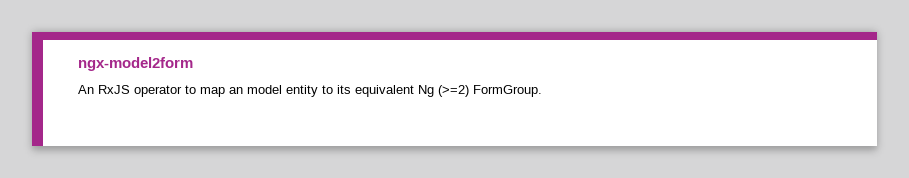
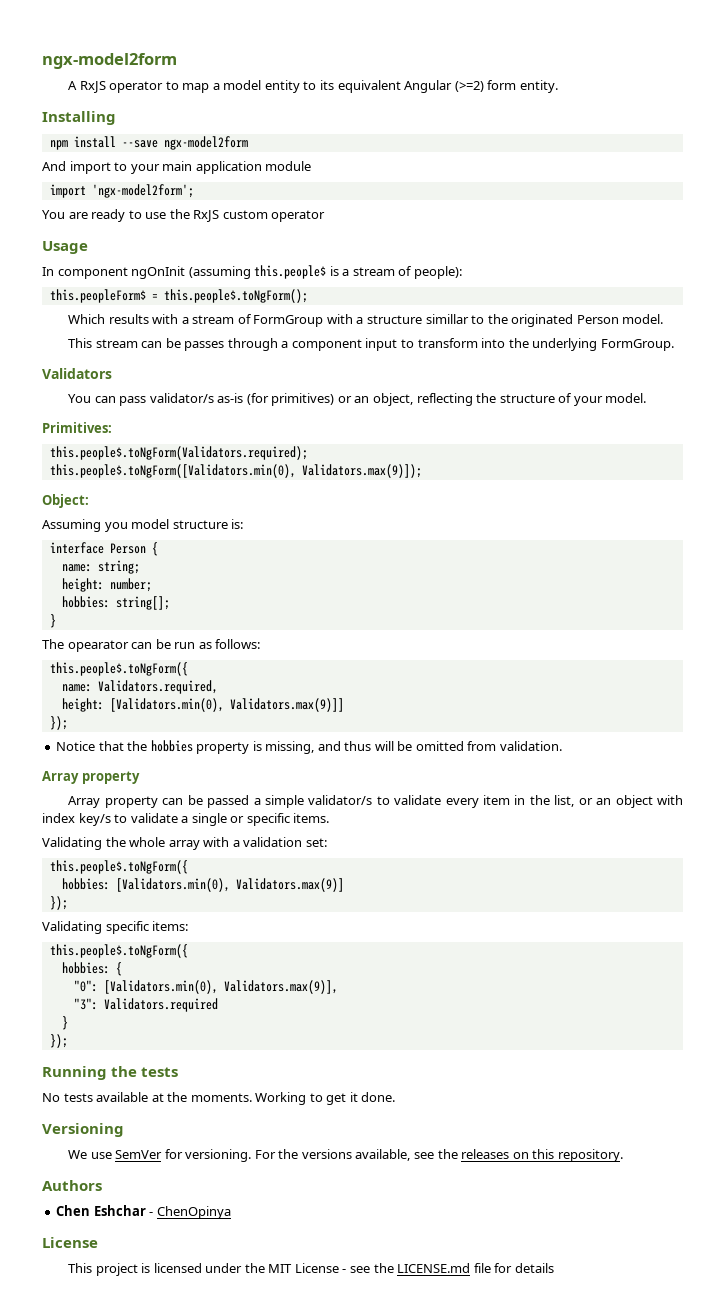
[78,57,193,71] [78,85,94,94] ngx-model2form // An -> [42,53,177,69] [68,81,78,90] ngx-model2form // A
[229,87,243,94] an -> [212,83,220,90] a
[418,85,542,97] Ng (>=2) FormGroup. -> [404,80,558,93] [42,111,116,125] [49,136,248,150] [42,161,312,174] [49,184,194,198] [42,209,326,222] [42,241,88,254] [42,265,462,279] [49,289,308,303] [68,314,664,327] [68,338,674,351] [42,368,112,379] [68,393,647,406] [42,422,112,433] [49,446,308,460] [49,464,422,478] [42,494,89,508] [42,519,244,532] [49,542,158,556] [61,560,140,574] [61,578,152,592] [61,596,170,610] [49,614,56,628] [42,639,261,652] [49,662,188,676] [61,680,218,694] [61,698,344,712] [49,716,68,730] [56,740,562,754] [42,771,140,784] [68,795,683,808] [42,813,330,826] [42,837,327,850] [49,860,188,874] [61,878,344,892] [49,896,68,910] [42,921,189,934] [49,944,188,958] [61,962,122,976] [73,980,338,994] [73,998,218,1012] [61,1016,68,1030] [49,1034,68,1048] [42,1066,179,1080] [42,1092,396,1105] [42,1123,124,1137] [68,1149,623,1162] [42,1180,102,1191] [56,1205,231,1219] [42,1237,98,1248] [68,1263,554,1276] Angular (>=2) form entity. // Installing // npm install --save ngx-model2form // And import to your main application module // import 'ngx-model2form'; // You are ready to use the RxJS custom operator // Usage // In component ngOnInit (assuming this.people$ is a stream of people): // this.peopleForm$ = this.people$.toNgForm(); // Which results with a stream of FormGroup with a structure simillar to the originated Person model. // This stream can be passes through a component input to transform into the underlying FormGroup. // Validators // You can pass validator/s as-is (for primitives) or an object, reflecting the structure of your model. // Primitives: // this.people$.toNgForm(Validators.required); // this.people$.toNgForm([Validators.min(0), Validators.max(9)]); // Object: // Assuming you model structure is: // interface Person { // name: string; // height: number; // hobbies: string[]; // } // The opearator can be run as follows: // this.people$.toNgForm({ // name: Validators.required, // height: [Validators.min(0), Validators.max(9)]] // }); // Notice that the hobbies property is missing, and thus will be omitted from validation. // Array property // Array property can be passed a simple validator/s to validate every item in the list, or an object with index key/s to validate a single or specific items. // Validating the whole array with a validation set: // this.people$.toNgForm({ // hobbies: [Validators.min(0), Validators.max(9)] // }); // Validating specific items: // this.people$.toNgForm({ // hobbies: { // "0": [Validators.min(0), Validators.max(9)], // "3": Validators.required // } // }); // Running the tests // No tests available at the moments. Working to get it done. // Versioning // We use SemVer for versioning. For the versions available, see the releases on this repository. // Authors // Chen Eshchar - ChenOpinya // License // This project is licensed under the MIT License - see the LICENSE.md file for details

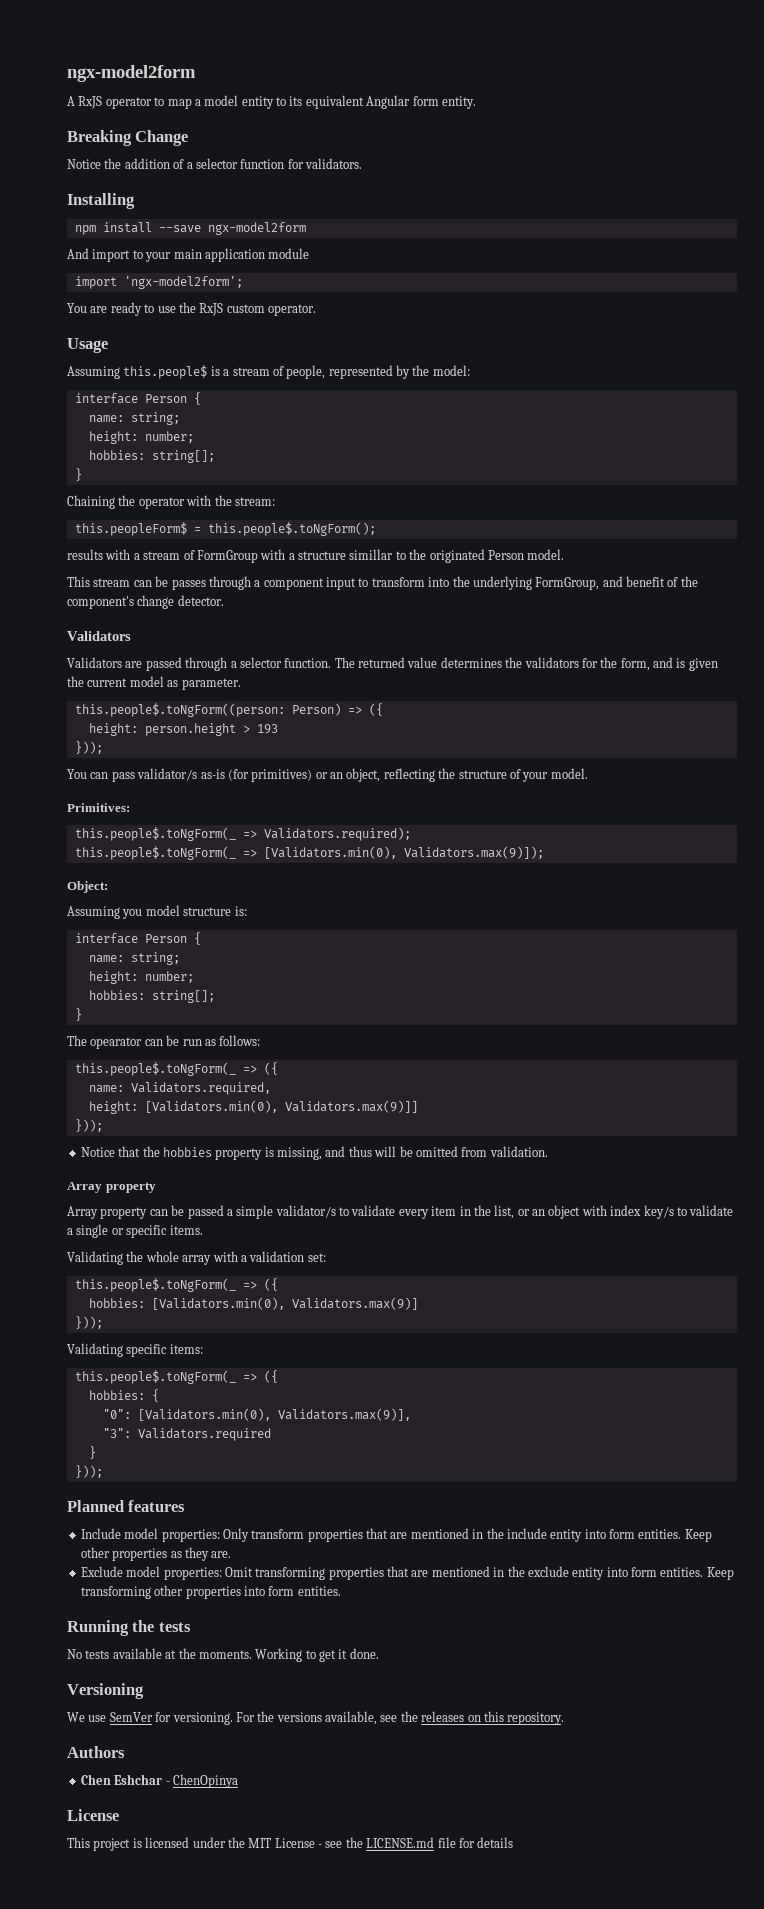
[454,81,484,92] (>=2) -> (411, 102) none
(558, 86) none -> [67,130,189,146] [67,158,362,169] // Breaking Change // Notice the addition of a selector function for validators.
[271,210,326,222] operator -> [268,304,316,316] operator.
[42,266,251,279] In component ngOnInit (assuming -> [67,366,120,379] Assuming
[413,266,462,279] people): -> [286,365,470,379] [74,392,201,405] [88,412,180,425] [88,431,194,444] [88,450,215,463] [74,468,82,481] [67,495,275,509] people, represented by the model: // interface Person { // name: string; // height: number; // hobbies: string[]; // } // Chaining the operator with the stream:
[68,314,106,324] Which -> (376, 529) none
[600,339,674,351] [42,368,112,379] FormGroup. // Validators -> [535,576,698,590] [67,595,224,609] [67,631,131,641] [67,657,718,671] [67,676,241,690] [74,703,383,717] [88,723,278,736] [74,741,103,754] FormGroup, and benefit of the component's change detector. // Validators // Validators are passed through a selector function. The returned value determines the validators for the form, and is given the current model as parameter. // this.people$.toNgForm((person: Person) => ({ // height: person.height > 193 // }));
[49,446,308,460] [49,464,296,478] this.people$.toNgForm(Validators.required); // this.people$.toNgForm([Validators.min(0), -> [74,827,411,841] [74,846,397,860] this.people$.toNgForm(_ => Validators.required); // this.people$.toNgForm(_ => [Validators.min(0),
[49,662,188,676] this.people$.toNgForm({ -> [74,1062,278,1076] this.people$.toNgForm(_ => ({
[49,716,68,730] }); -> [74,1119,103,1132] }));
[49,860,188,874] this.people$.toNgForm({ -> [74,1278,278,1292] this.people$.toNgForm(_ => ({
[49,896,68,910] }); -> [74,1316,103,1329] }));
[49,944,188,958] this.people$.toNgForm({ -> [74,1370,278,1384] this.people$.toNgForm(_ => ({
[49,1034,68,1048] }); -> [74,1465,103,1478] [67,1500,186,1512] [80,1528,712,1542] [80,1547,232,1561] [80,1566,734,1580] [80,1585,341,1599] })); // Planned features // Include model properties: Only transform properties that are mentioned in the include entity into form entities. Keep other properties as they are. // Exclude model properties: Omit transforming properties that are mentioned in the exclude entity into form entities. Keep transforming other properties into form entities.

